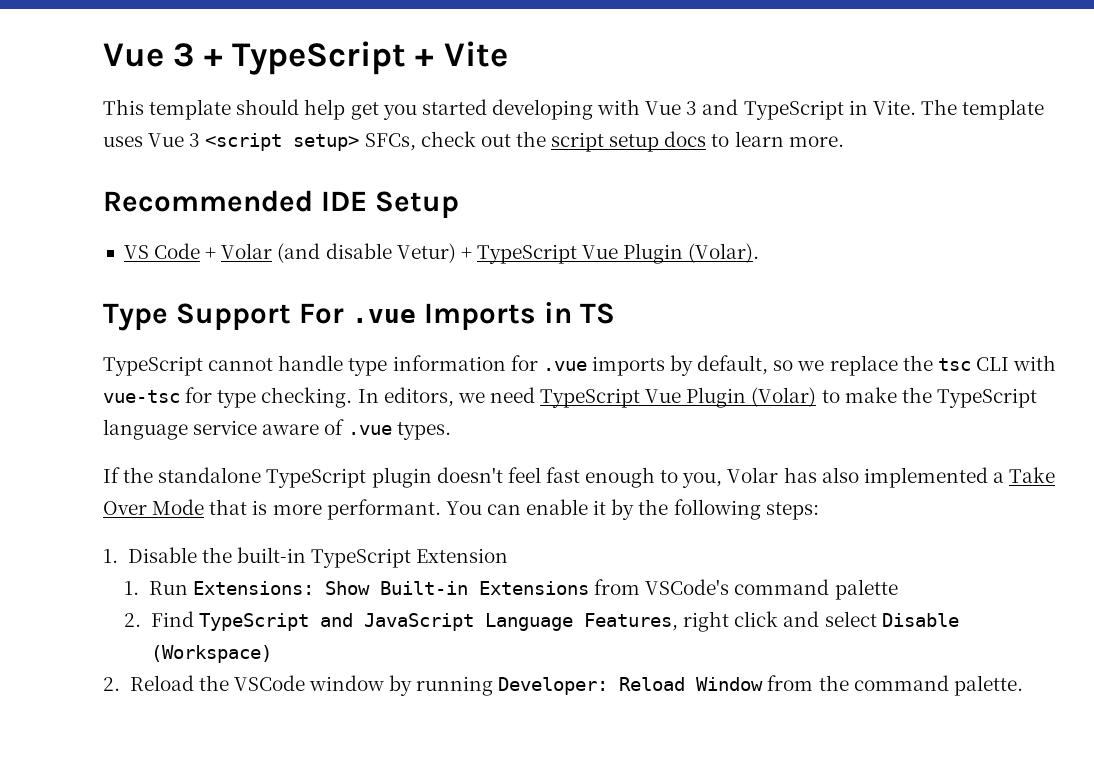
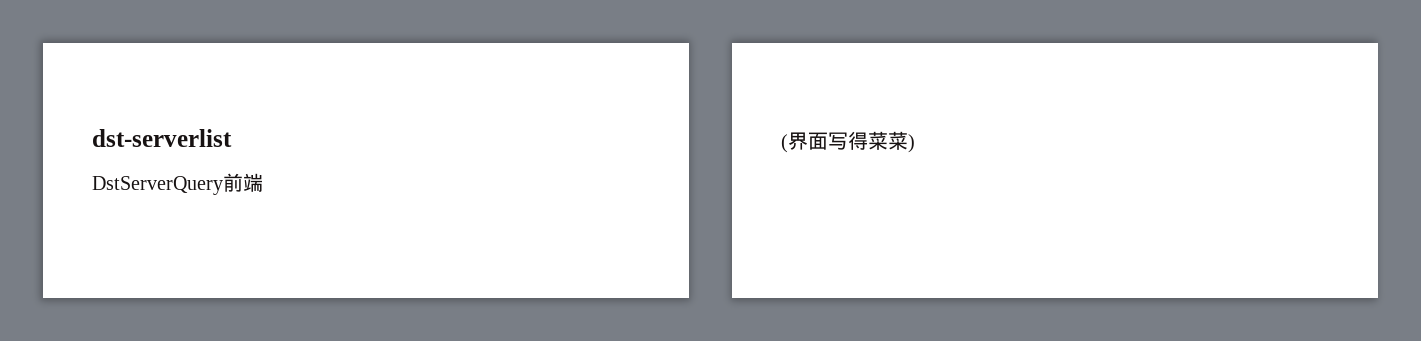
[103,41,508,75] [103,99,1045,120] [103,131,844,152] [103,190,459,218] [123,243,760,264] [103,302,615,331] [103,355,1057,376] [103,387,1037,408] [103,419,451,440] [103,467,1056,488] [103,499,819,520] [103,547,509,568] [124,579,898,600] [124,611,959,632] [150,645,272,663] [103,675,1023,696] Vue 3 + TypeScript + Vite // This template should help get you started developing with Vue 3 and TypeScript in Vite. The template uses Vue 3 <script setup> SFCs, check out the script setup docs to learn more. // Recommended IDE Setup // VS Code + Volar (and disable Vetur) + TypeScript Vue Plugin (Volar). // Type Support For .vue Imports in TS // TypeScript cannot handle type information for .vue imports by default, so we replace the tsc CLI with vue-tsc for type checking. In editors, we need TypeScript Vue Plugin (Volar) to make the TypeScript language service aware of .vue types. // If the standalone TypeScript plugin doesn't feel fast enough to you, Volar has also implemented a Take Over Mode that is more performant. You can enable it by the following steps: // 1. Disable the built-in TypeScript Extension // 1. Run Extensions: Show Built-in Extensions from VSCode's command palette // 2. Find TypeScript and JavaScript Language Features, right click and select Disable (Workspace) // 2. Reload the VSCode window by running Developer: Reload Window from the command palette. -> [92,129,232,147] [92,173,263,195] [781,131,915,153] dst-serverlist // DstServerQuery前端 // (界面写得菜菜)

